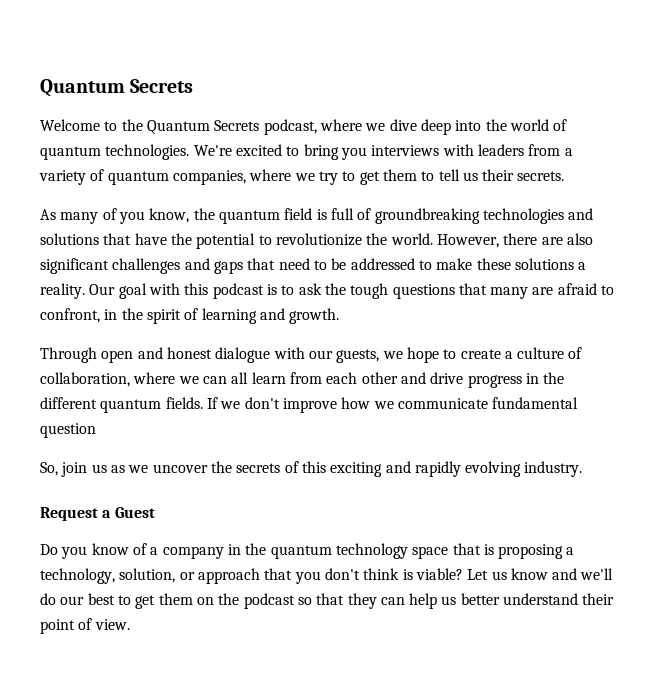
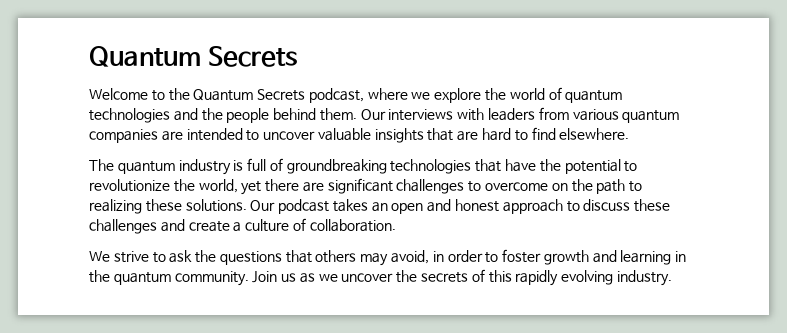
[389,119,482,135] dive deep into -> [434,88,482,103] explore
[105,144,573,160] [39,169,565,185] [40,208,313,224] technologies. We're excited to bring you interviews with leaders from a variety of quantum companies, where we try to get them to tell us their secrets. // As many of you know, the quantum field -> [89,107,680,123] [89,127,630,143] [89,159,231,175] technologies and the people behind them. Our interviews with leaders from various quantum companies are intended to uncover valuable insights that are hard to find elsewhere. // The quantum industry
[568,208,594,220] [40,233,99,245] and solutions -> (472, 166) none
[390,233,499,248] world. However, -> [198,179,262,195] world, yet
[566,233,593,245] also -> (324, 187) none
[184,258,587,274] [40,283,615,299] [40,308,340,324] [40,347,583,363] [40,372,565,388] [40,397,579,413] [40,423,96,438] [40,462,88,477] and gaps that need to be addressed to make these solutions a reality. Our goal with this podcast is to ask the tough questions that many are afraid to confront, in the spirit of learning and growth. // Through open and honest dialogue with our guests, we hope to create a culture of collaboration, where we can all learn from each other and drive progress in the different quantum fields. If we don't improve how we communicate fundamental question // So, join -> [468,179,643,194] [89,199,671,214] [89,218,396,234] [89,249,687,266] [89,270,278,286] to overcome on the path to realizing these solutions. Our podcast takes an open and honest approach to discuss these challenges and create a culture of collaboration. // We strive to ask the questions that others may avoid, in order to foster growth and learning in the quantum community. Join
[330,461,411,477] exciting and -> (512, 276) none
[40,507,155,521] [40,543,575,559] [40,568,614,584] [40,593,615,609] [40,618,130,634] // Request a Guest // Do you know of a company in the quantum technology space that is proposing a technology, solution, or approach that you don't think is viable? Let us know and we'll do our best to get them on the podcast so that they can help us better understand their point of view. -> (672, 278) none

